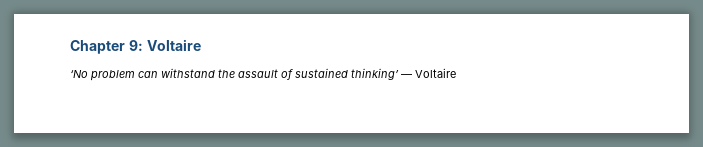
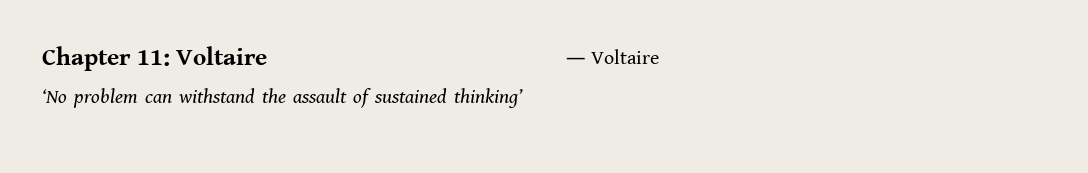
[128,40,143,51] 9: -> [136,50,170,66] 11:

